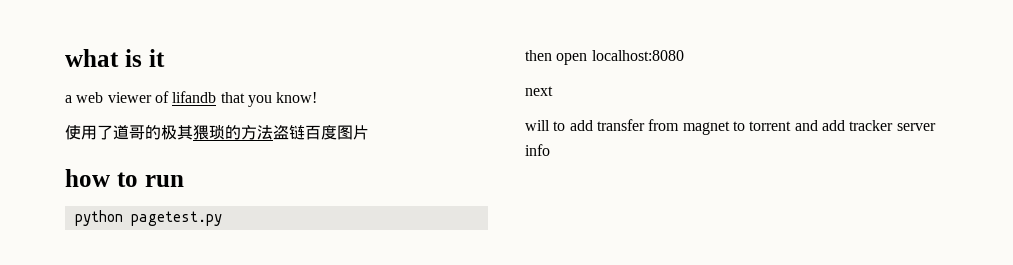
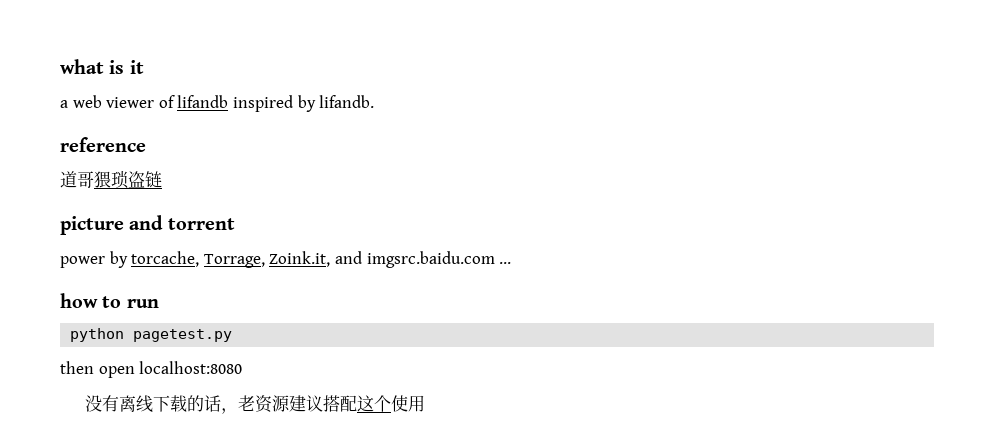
[220,92,318,107] [65,125,369,140] that you know! // 使用了道哥的极其猥琐的方法盗链百度图片 -> [232,95,375,112] [60,137,146,152] [60,170,162,189] [60,215,235,235] [60,251,512,268] inspired by lifandb. // reference // 道哥猥琐盗链 // picture and torrent // power by torcache, Torrage, Zoink.it, and imgsrc.baidu.com ...
[525,86,553,96] [525,119,936,135] [525,144,550,156] next // will to add transfer from magnet to torrent and add tracker server info -> [85,395,426,414] 没有离线下载的话，老资源建议搭配这个使用

